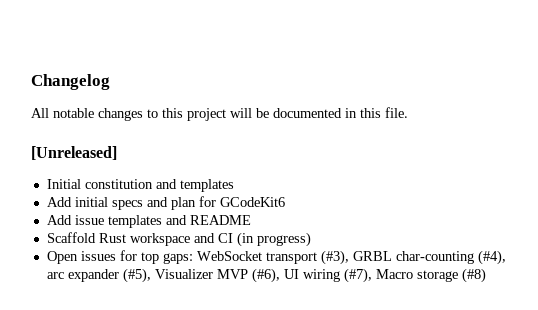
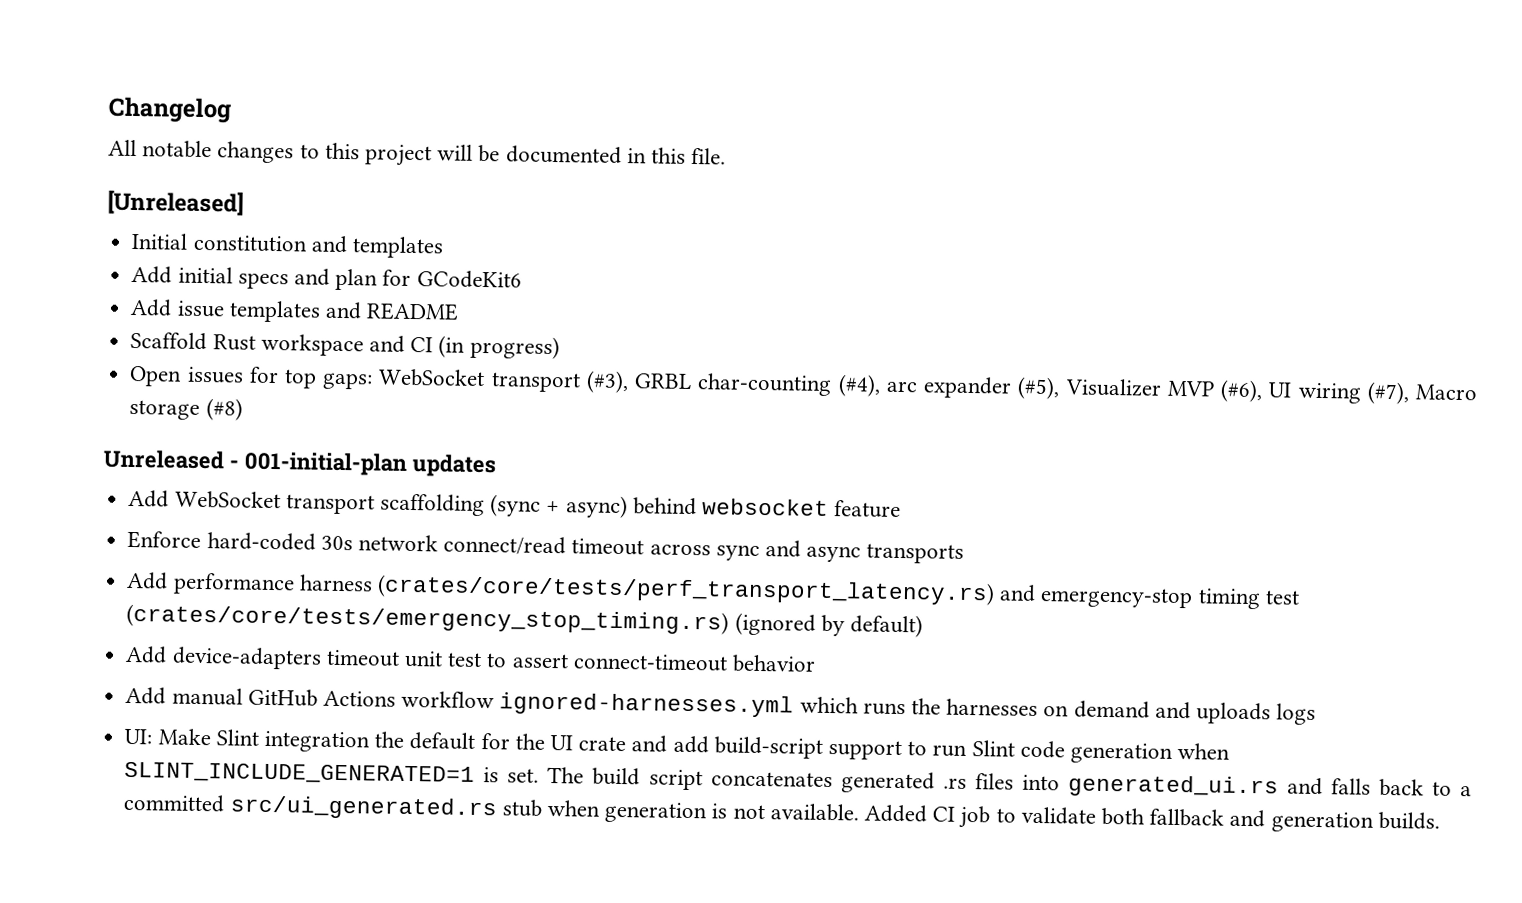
(486, 275) none -> [103,449,496,478] [128,489,902,519] [127,530,965,564] [126,571,1300,610] [126,603,923,638] [125,645,816,673] [125,686,1317,725] [124,728,1231,764] [124,761,1473,799] [123,793,1440,833] // Unreleased - 001-initial-plan updates // Add WebSocket transport scaffolding (sync + async) behind websocket feature // Enforce hard-coded 30s network connect/read timeout across sync and async transports // Add performance harness (crates/core/tests/perf_transport_latency.rs) and emergency-stop timing test (crates/core/tests/emergency_stop_timing.rs) (ignored by default) // Add device-adapters timeout unit test to assert connect-timeout behavior // Add manual GitHub Actions workflow ignored-harnesses.yml which runs the harnesses on demand and uploads logs // UI: Make Slint integration the default for the UI crate and add build-script support to run Slint code generation when SLINT_INCLUDE_GENERATED=1 is set. The build script concatenates generated .rs files into generated_ui.rs and falls back to a committed src/ui_generated.rs stub when generation is not available. Added CI job to validate both fallback and generation builds.

